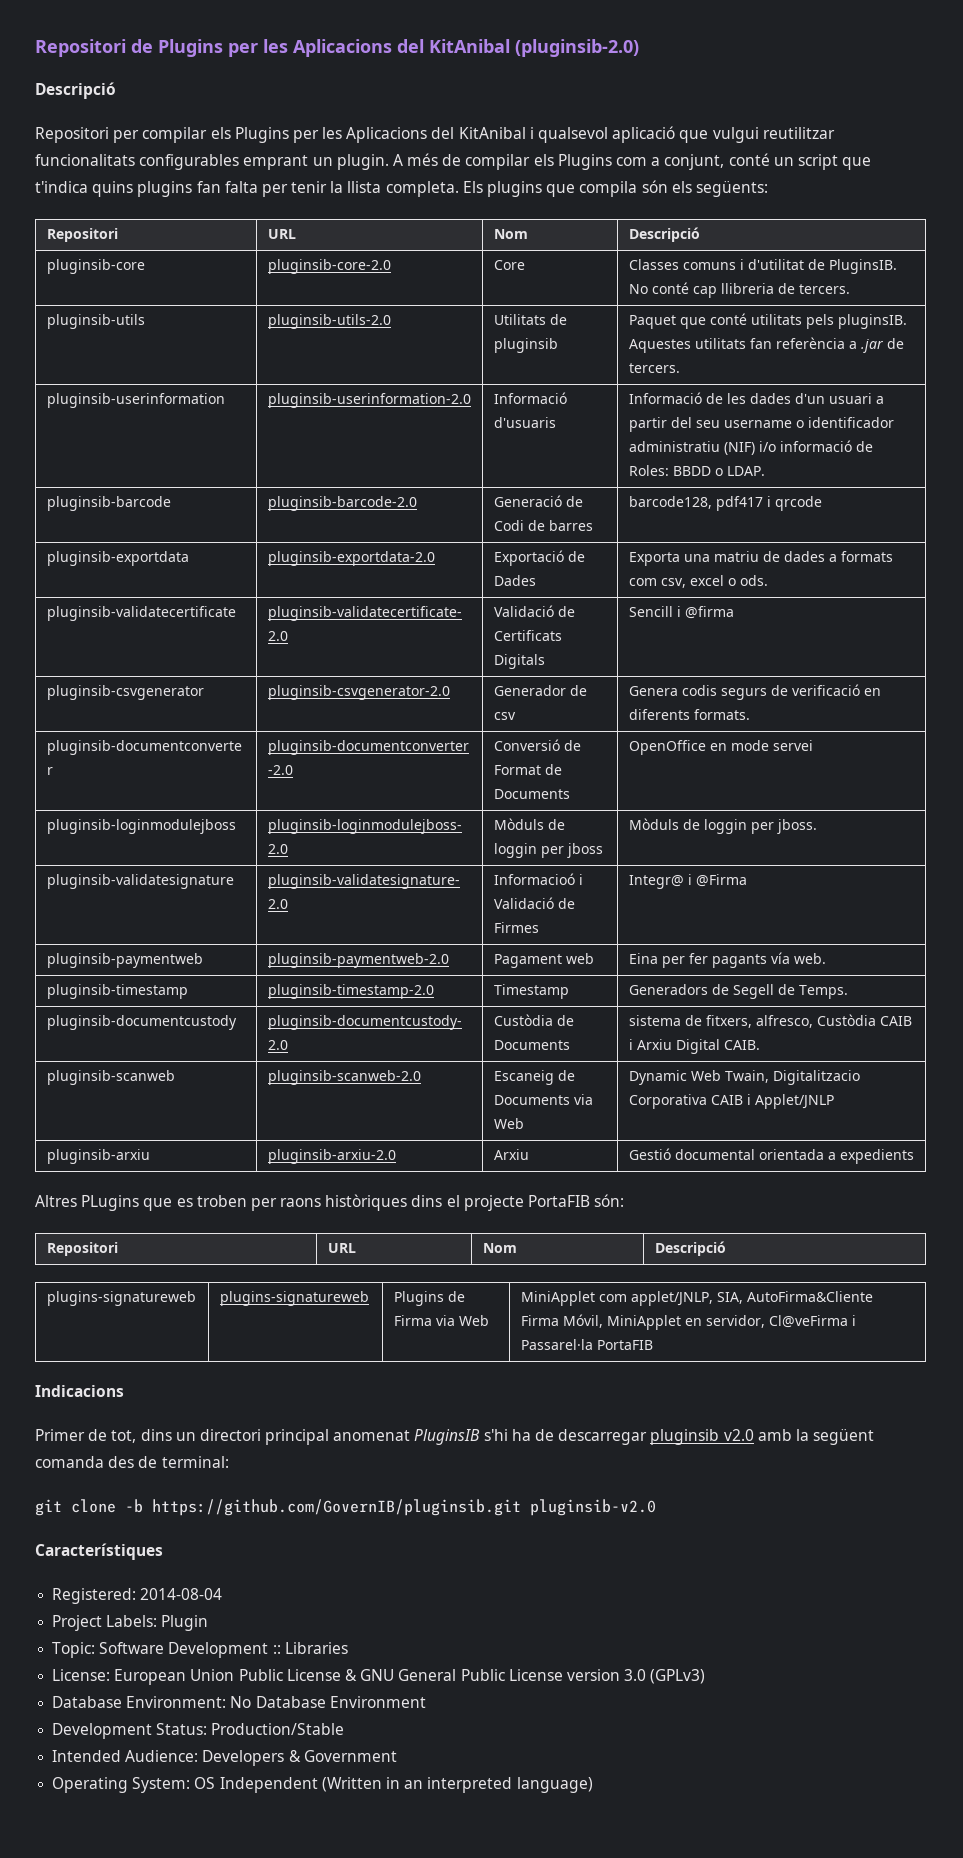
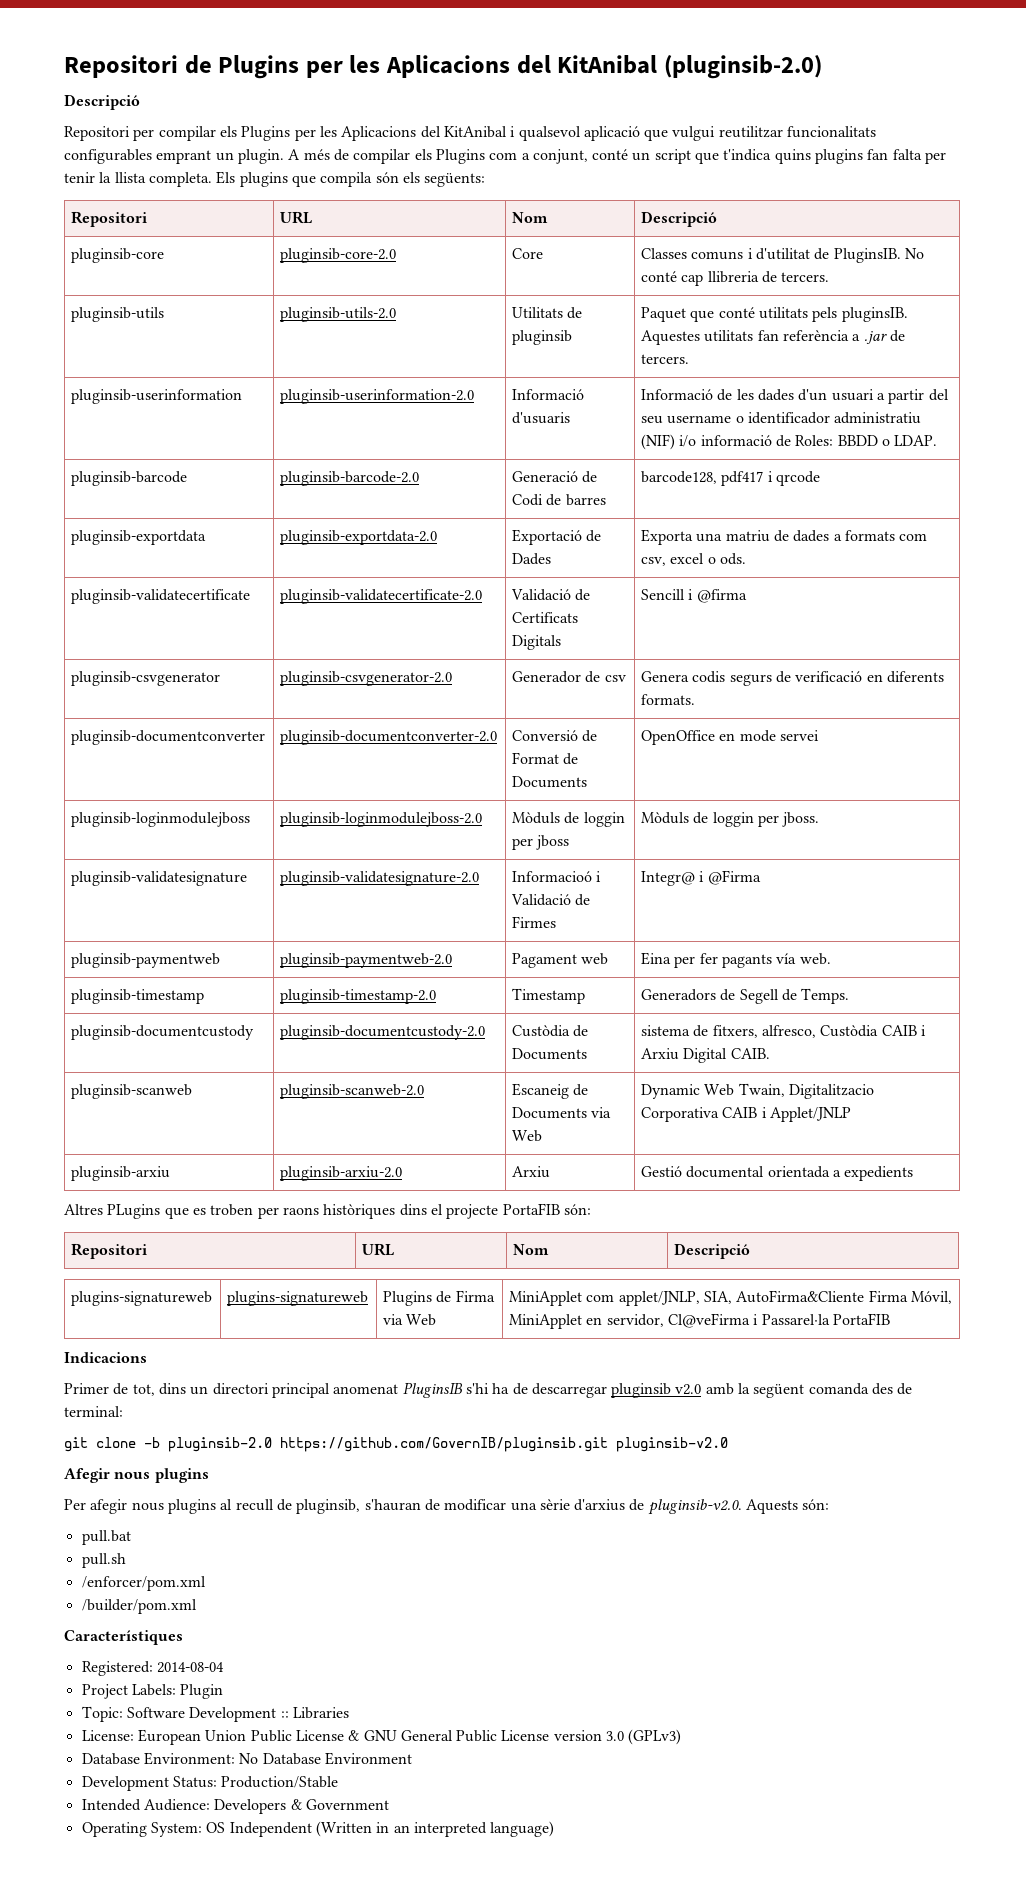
(143, 1506) none -> [168,1437,272,1452] pluginsib-2.0
(656, 1507) none -> [64,1468,209,1483] [64,1499,830,1515] [81,1530,131,1545] [81,1553,126,1568] [81,1576,206,1591] [81,1599,197,1614] // Afegir nous plugins // Per afegir nous plugins al recull de pluginsib, s'hauran de modificar una sèrie d'arxius de pluginsib-v2.0. Aquests són: // pull.bat // pull.sh // /enforcer/pom.xml // /builder/pom.xml

